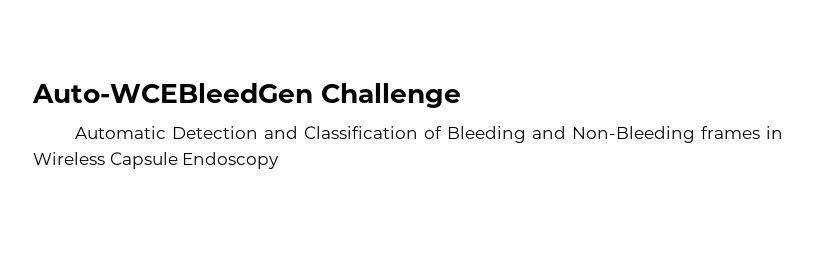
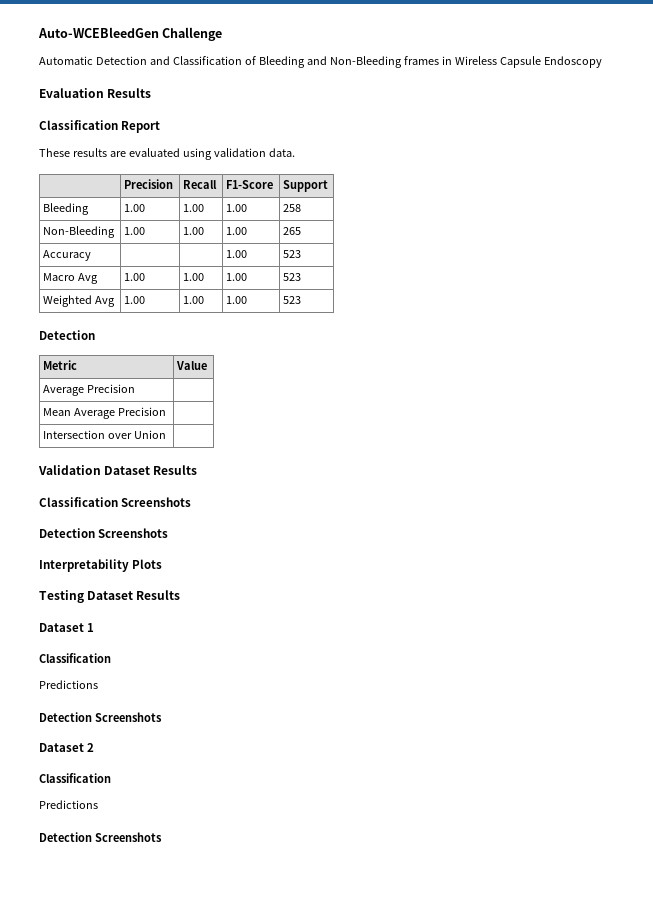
(280, 160) none -> [39,88,152,98] [39,120,161,133] [39,148,295,160] [124,179,174,189] [183,180,218,189] [226,180,274,189] [283,180,329,192] [43,203,90,215] [124,204,146,212] [183,204,205,212] [226,204,248,212] [283,204,302,212] [43,226,116,238] [124,227,146,235] [183,227,205,235] [226,227,248,235] [283,227,302,235] [43,250,92,261] [226,250,248,258] [283,250,302,258] [43,273,99,284] [124,273,146,281] [183,273,205,281] [226,273,248,281] [283,273,302,281] [43,295,116,307] [124,296,146,304] [183,296,205,304] [226,296,248,304] [283,296,302,304] [39,330,95,340] [43,360,78,370] [176,361,208,370] [43,384,136,396] [43,407,167,419] [43,430,167,439] [38,465,198,475] [39,497,192,507] [39,528,169,538] [39,559,163,572] [39,590,181,603] [39,623,95,632] [39,653,111,663] [39,680,98,689] [39,712,162,722] [39,743,95,752] [39,773,111,783] [39,800,98,809] [39,832,162,842] // Evaluation Results // Classification Report // These results are evaluated using validation data. // | Precision | Recall | F1-Score | Support // Bleeding | 1.00 | 1.00 | 1.00 | 258 // Non-Bleeding | 1.00 | 1.00 | 1.00 | 265 // Accuracy | | | 1.00 | 523 // Macro Avg | 1.00 | 1.00 | 1.00 | 523 // Weighted Avg | 1.00 | 1.00 | 1.00 | 523 // Detection // Metric | Value // Average Precision | // Mean Average Precision | // Intersection over Union | // Validation Dataset Results // Classification Screenshots // Detection Screenshots // Interpretability Plots // Testing Dataset Results // Dataset 1 // Classification // Predictions // Detection Screenshots // Dataset 2 // Classification // Predictions // Detection Screenshots

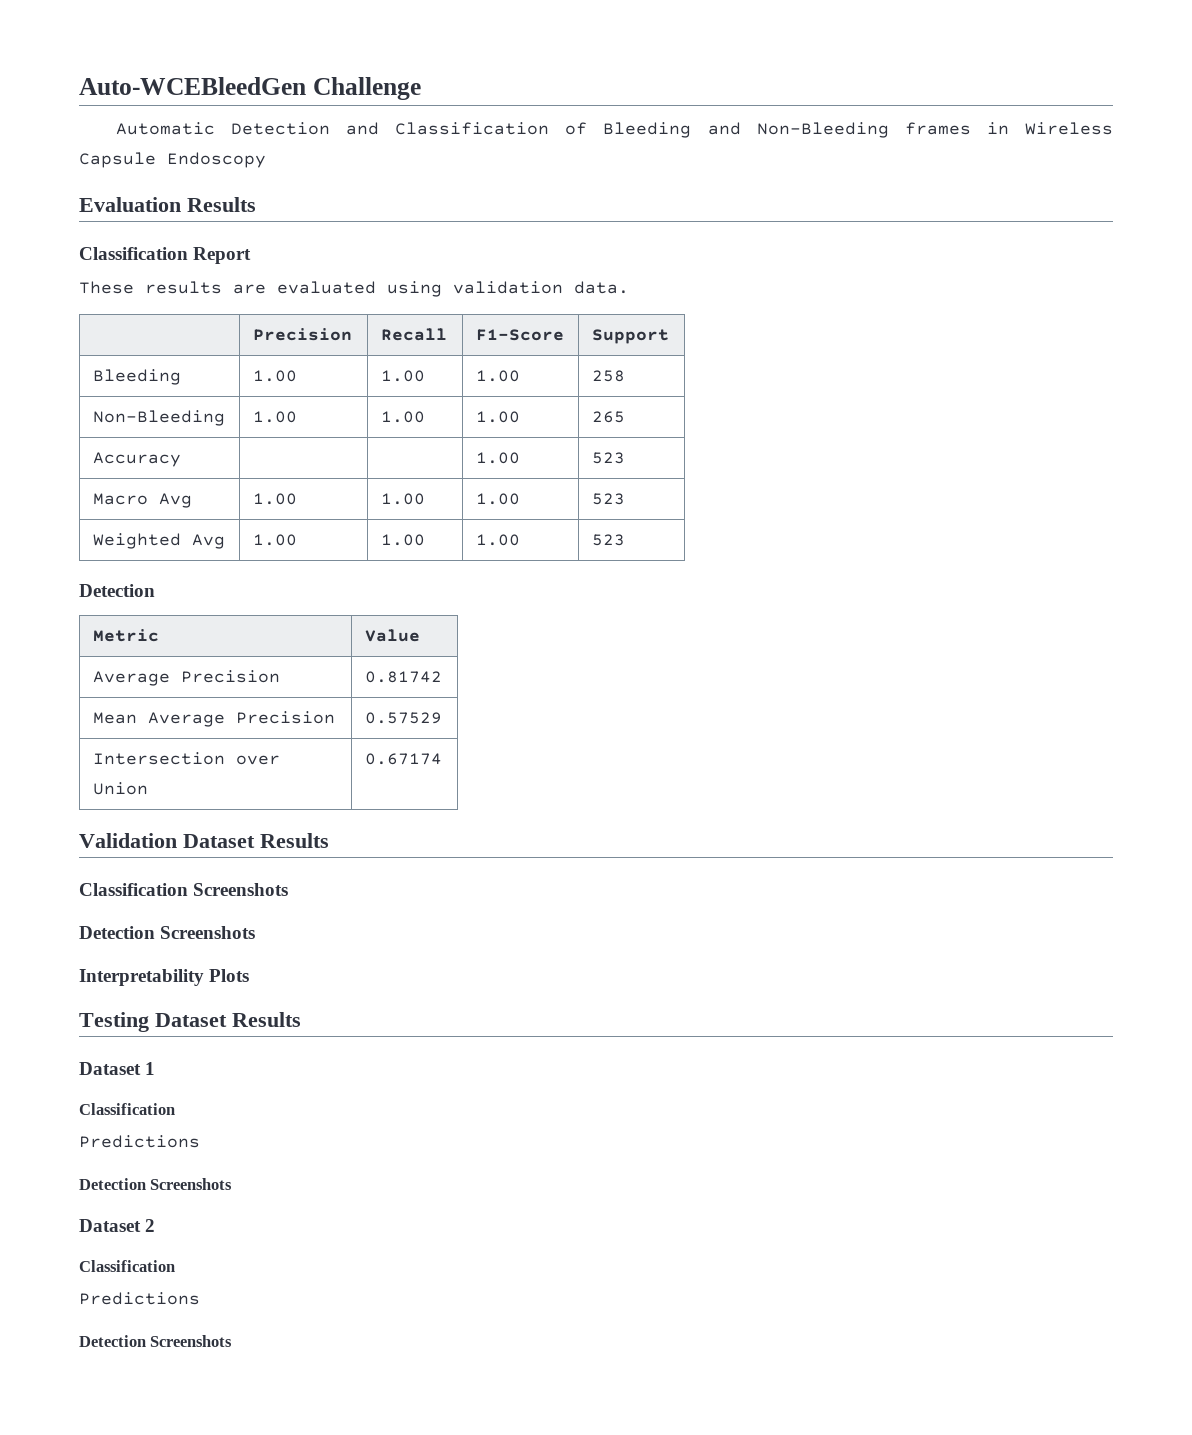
(136, 388) none -> [364,671,442,683] 0.81742
(167, 411) none -> [364,712,442,724] 0.57529
(167, 434) none -> [364,753,442,765] 0.67174

